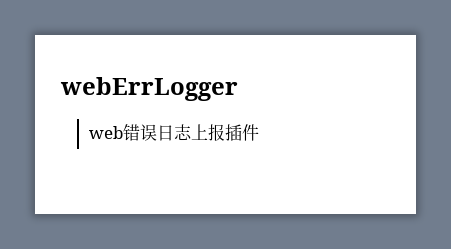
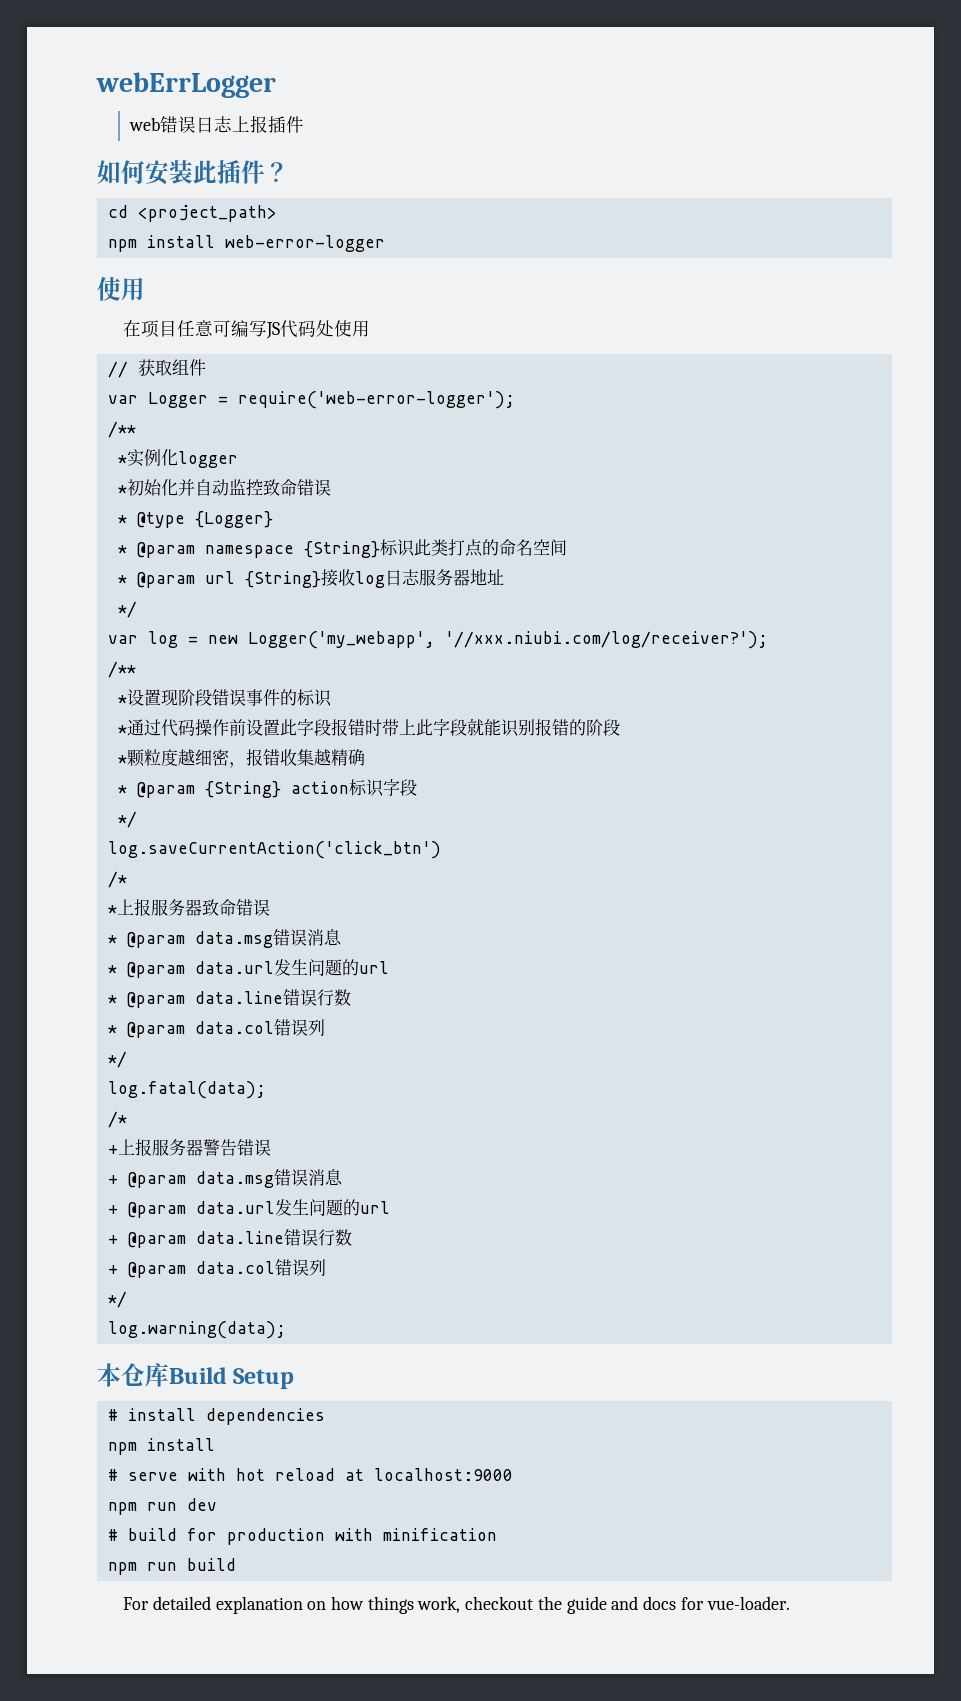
(259, 132) none -> [97,160,289,185] [107,205,277,222] [107,235,385,252] [97,277,145,301] [123,320,371,339] [107,359,206,378] [107,391,515,409] [107,421,136,438] [117,449,238,468] [117,479,331,496] [117,511,273,528] [117,539,567,558] [117,569,504,588] [117,601,137,618] [107,631,768,649] [107,661,136,678] [117,689,332,707] [117,718,620,737] [117,749,365,768] [117,779,417,798] [117,811,137,828] [107,841,441,859] [107,871,127,888] [107,899,270,916] [107,929,342,948] [107,959,389,978] [107,989,351,1008] [107,1019,325,1038] [107,1051,127,1068] [107,1081,266,1099] [107,1111,127,1128] [107,1139,271,1156] [107,1169,343,1188] [107,1199,390,1218] [107,1229,352,1248] [107,1259,326,1278] [107,1291,127,1308] [107,1321,286,1339] [97,1363,295,1389] [107,1408,325,1425] [107,1438,215,1455] [107,1468,513,1481] [107,1498,217,1515] [107,1528,497,1545] [107,1558,236,1575] [123,1596,790,1614] // 如何安装此插件？ // cd <project_path> // npm install web-error-logger // 使用 // 在项目任意可编写JS代码处使用 // // 获取组件 // var Logger = require('web-error-logger'); // /** // *实例化logger // *初始化并自动监控致命错误 // * @type {Logger} // * @param namespace {String}标识此类打点的命名空间 // * @param url {String}接收log日志服务器地址 // */ // var log = new Logger('my_webapp', '//xxx.niubi.com/log/receiver?'); // /** // *设置现阶段错误事件的标识 // *通过代码操作前设置此字段报错时带上此字段就能识别报错的阶段 // *颗粒度越细密，报错收集越精确 // * @param {String} action标识字段 // */ // log.saveCurrentAction('click_btn') // /* // *上报服务器致命错误 // * @param data.msg错误消息 // * @param data.url发生问题的url // * @param data.line错误行数 // * @param data.col错误列 // */ // log.fatal(data); // /* // +上报服务器警告错误 // + @param data.msg错误消息 // + @param data.url发生问题的url // + @param data.line错误行数 // + @param data.col错误列 // */ // log.warning(data); // 本仓库Build Setup // # install dependencies // npm install // # serve with hot reload at localhost:9000 // npm run dev // # build for production with minification // npm run build // For detailed explanation on how things work, checkout the guide and docs for vue-loader.

